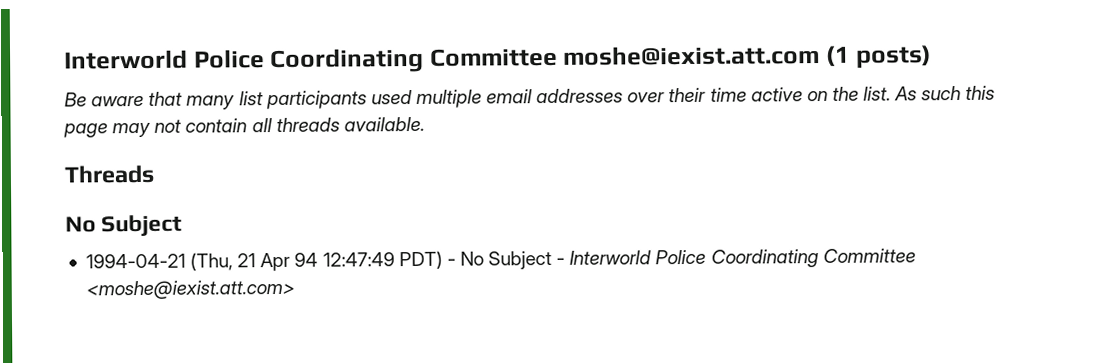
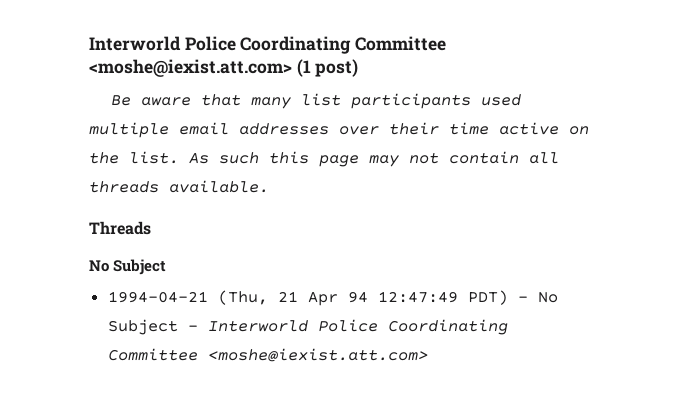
[64,45,932,74] Interworld Police Coordinating Committee moshe@iexist.att.com (1 posts) -> [89,36,447,54] [89,59,359,77] Interworld Police Coordinating Committee <moshe@iexist.att.com> (1 post)

